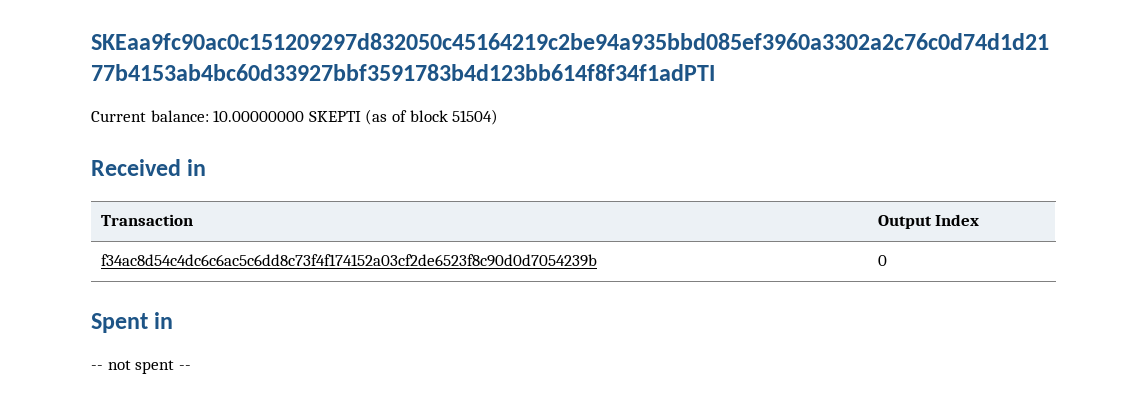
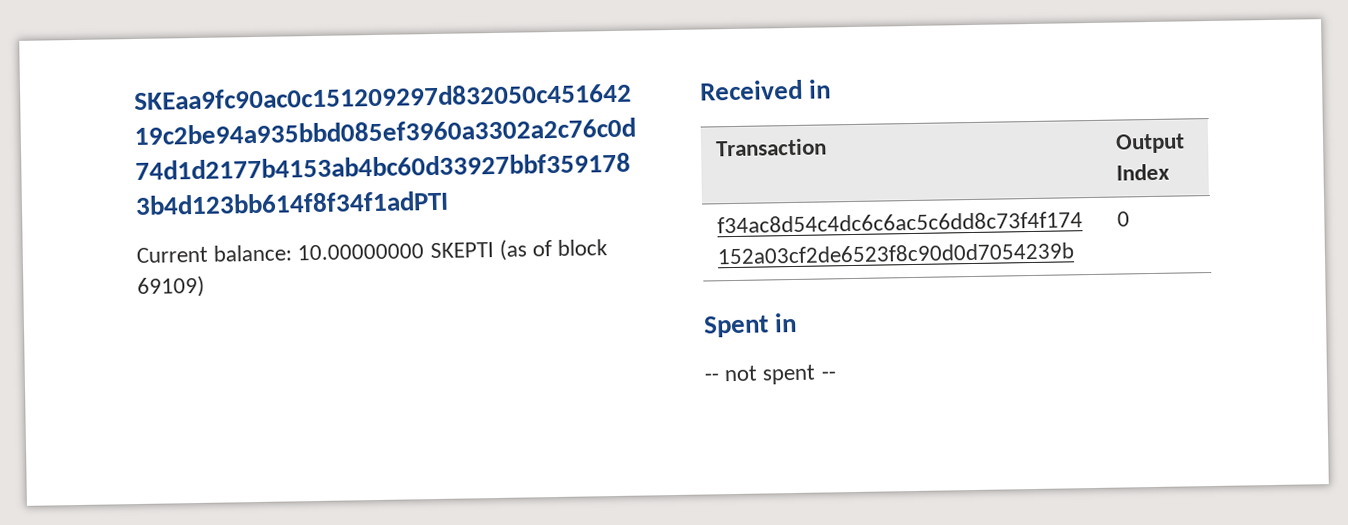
[452,109,499,125] 51504) -> [137,275,205,298] 69109)

